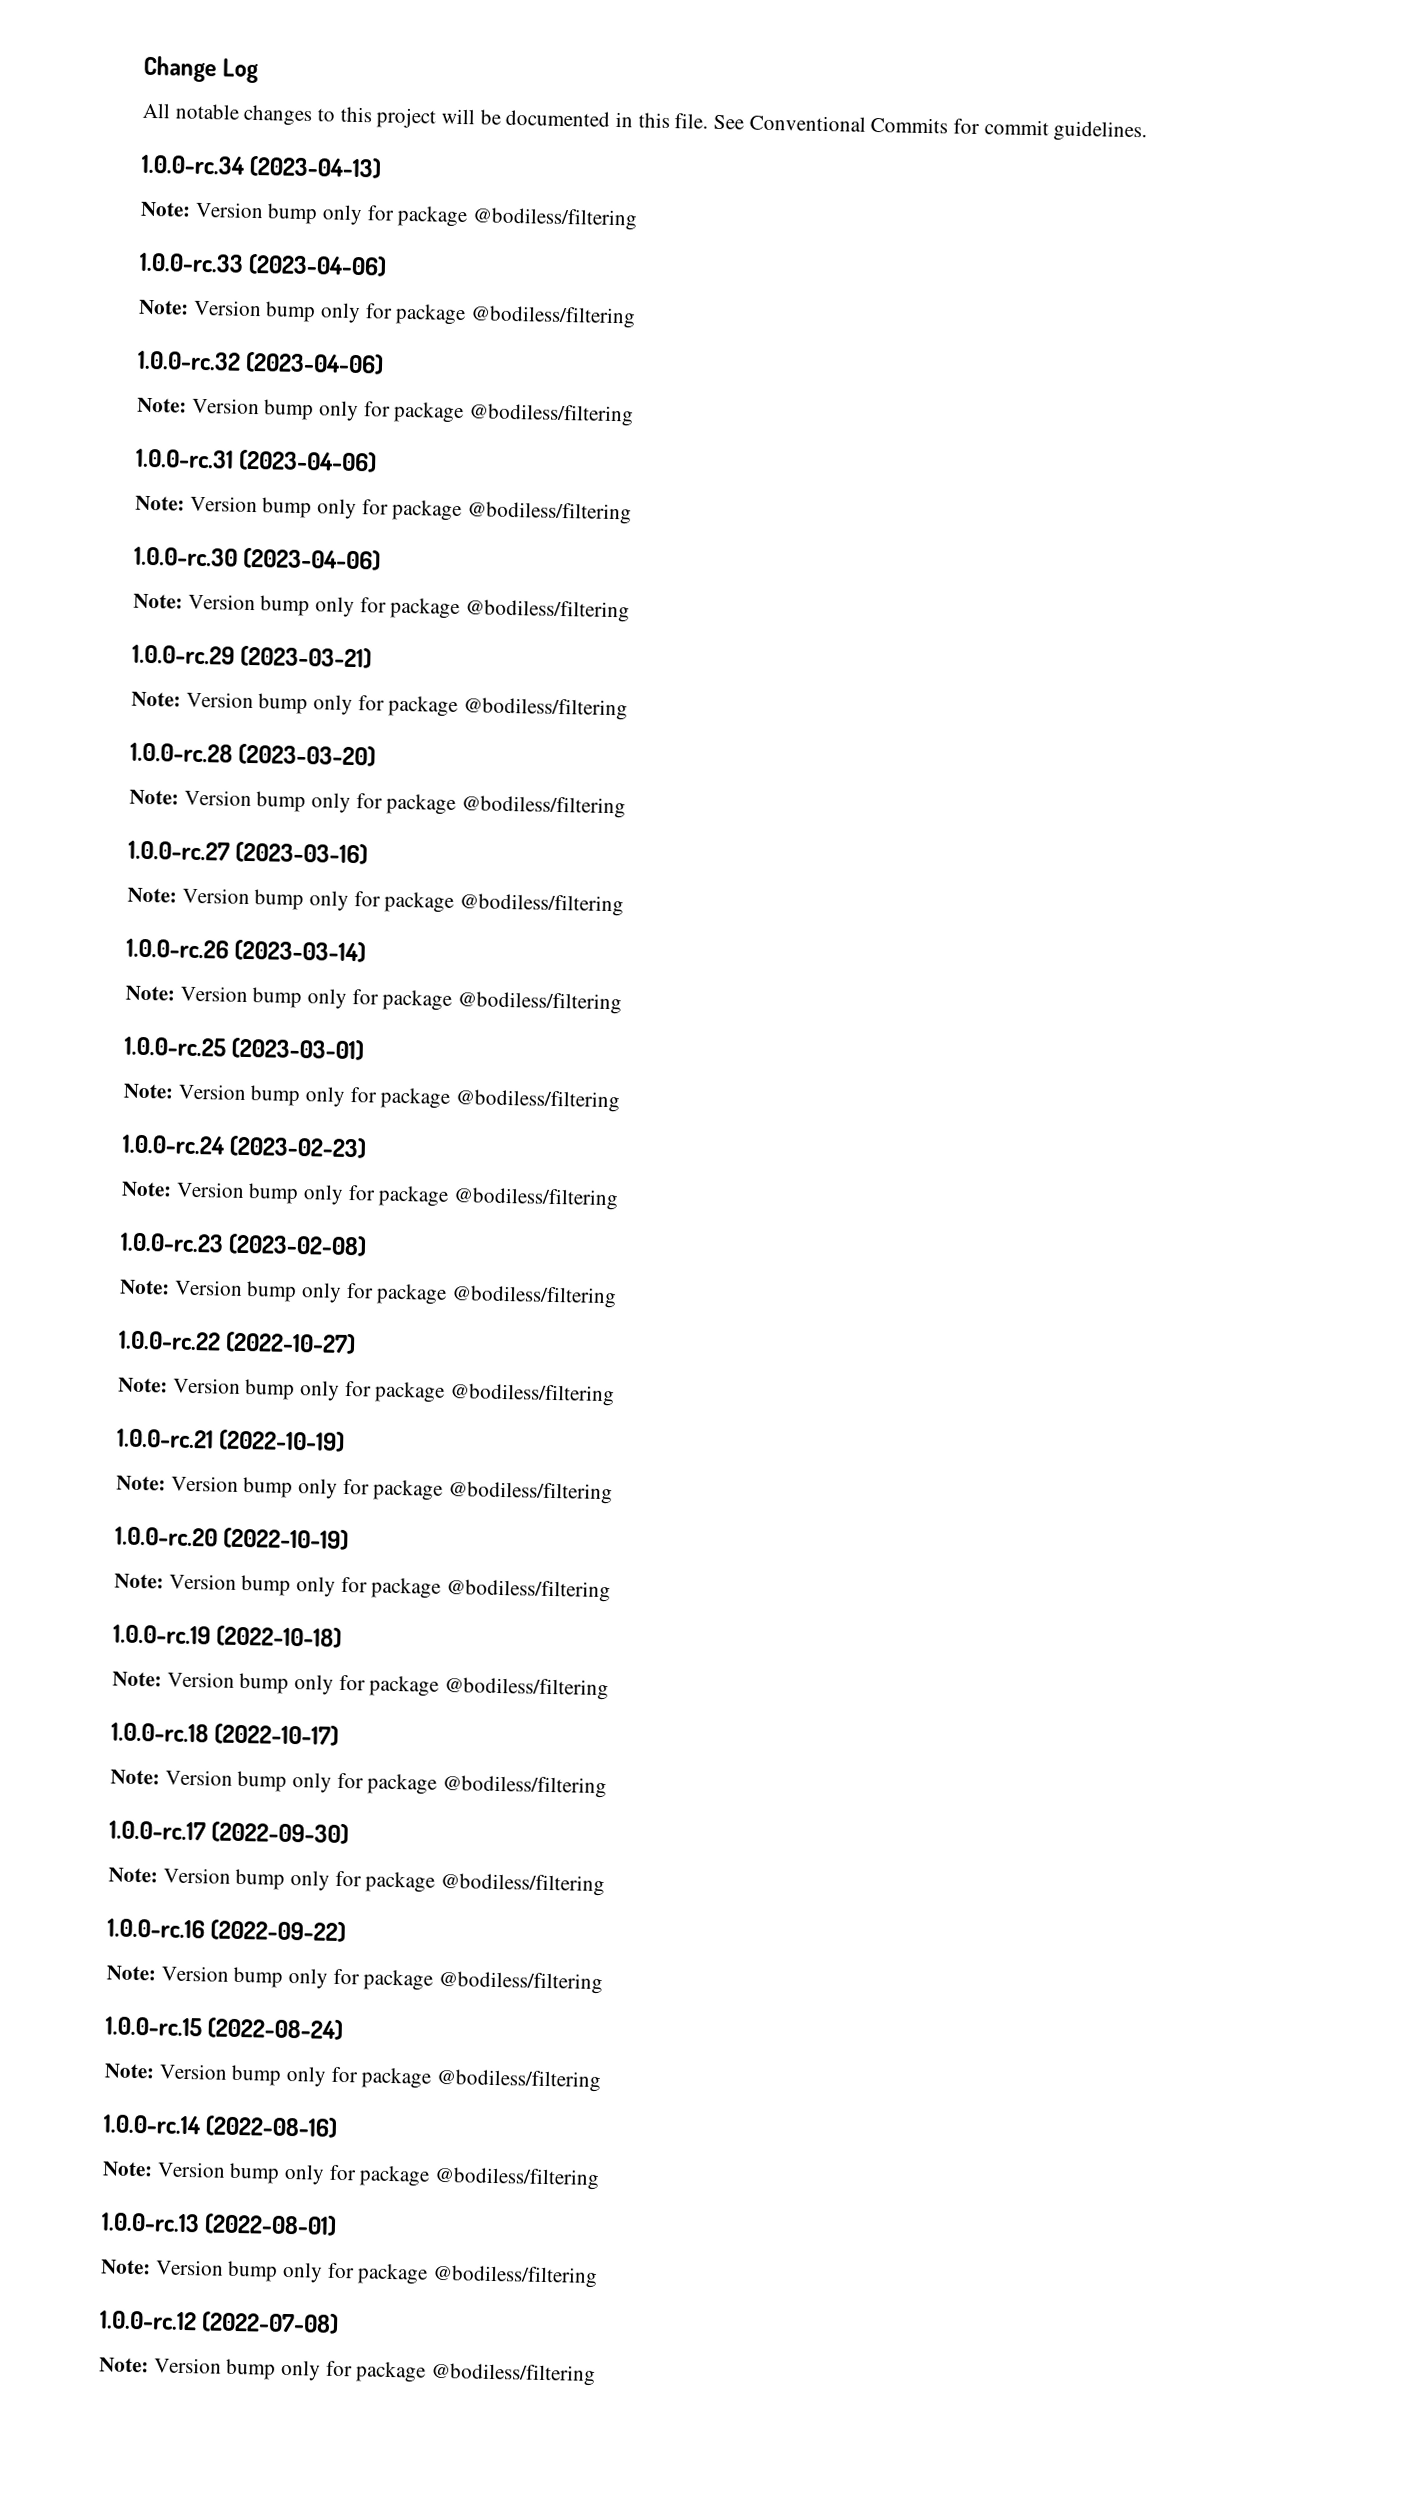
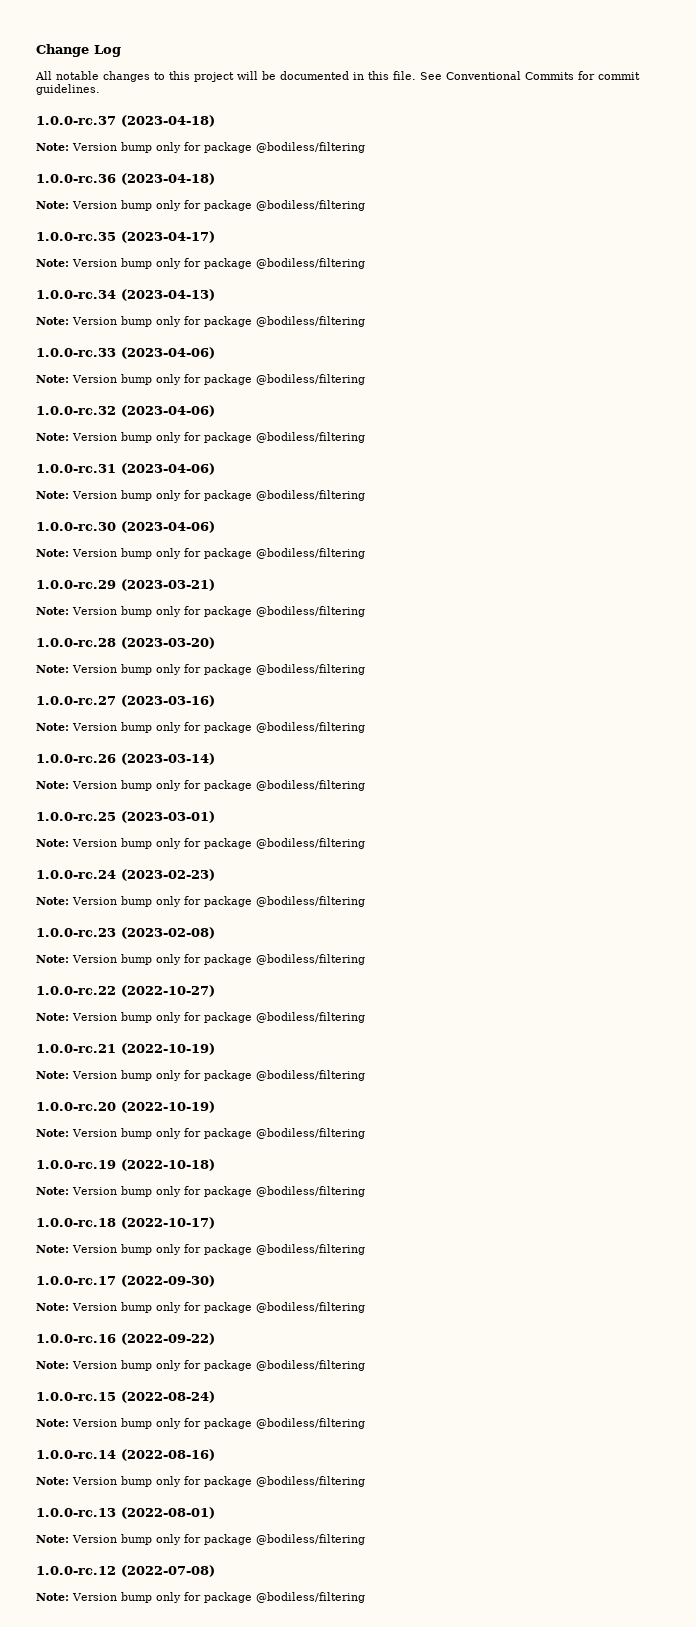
(1148, 131) none -> [36,115,215,127] [36,142,365,153] [36,173,215,185] [36,200,365,211] [36,231,215,243] [36,258,365,269] // 1.0.0-rc.37 (2023-04-18) // Note: Version bump only for package @bodiless/filtering // 1.0.0-rc.36 (2023-04-18) // Note: Version bump only for package @bodiless/filtering // 1.0.0-rc.35 (2023-04-17) // Note: Version bump only for package @bodiless/filtering

